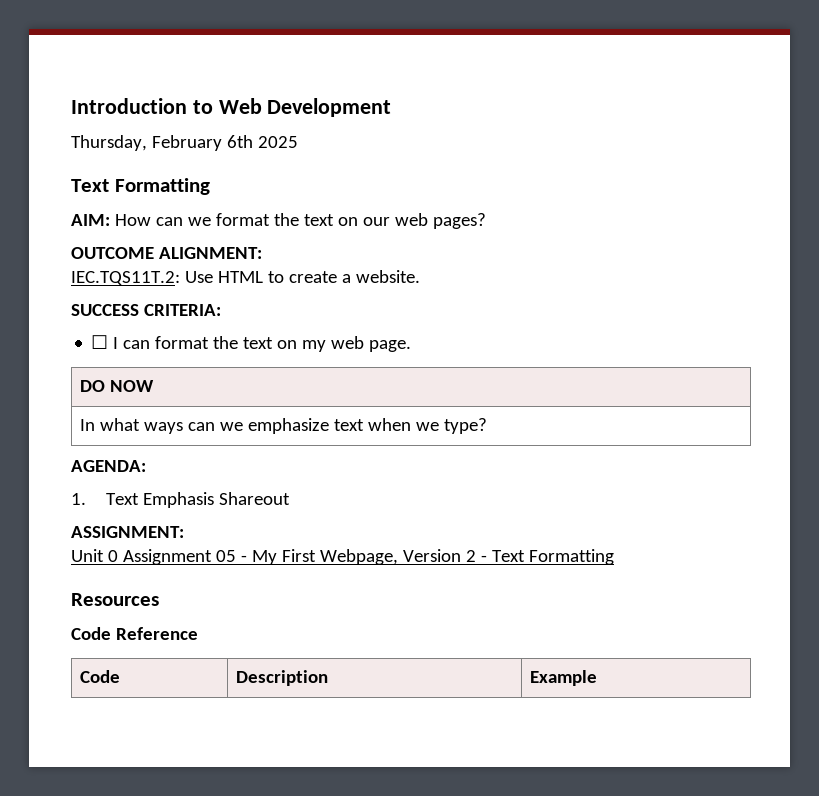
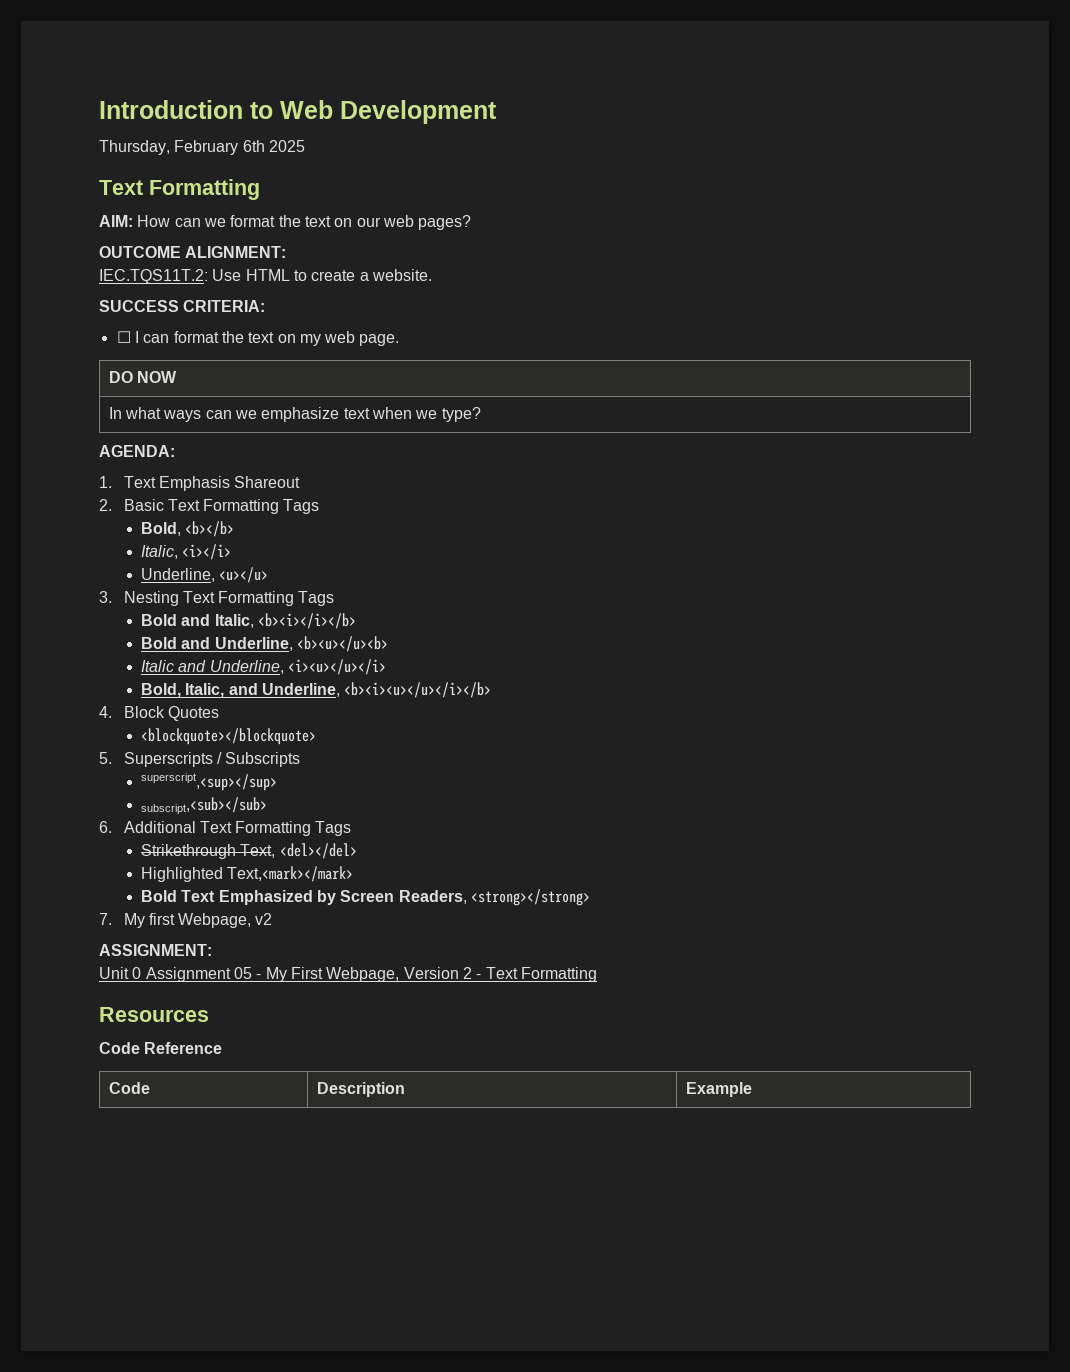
(290, 498) none -> [99,499,320,514] [141,521,235,537] [141,544,232,560] [141,567,269,583] [99,591,335,606] [141,613,357,629] [141,636,389,652] [141,659,387,675] [141,682,492,698] [99,706,219,721] [141,728,317,745] [99,752,301,767] [141,773,278,791] [141,797,268,814] [99,821,352,836] [141,843,357,859] [141,866,354,882] [141,889,591,906] [99,913,273,928] // 2. Basic Text Formatting Tags // Bold, <b></b> // Italic, <i></i> // Underline, <u></u> // 3. Nesting Text Formatting Tags // Bold and Italic, <b><i></i></b> // Bold and Underline, <b><u></u><b> // Italic and Underline, <i><u></u></i> // Bold, Italic, and Underline, <b><i><u></u></i></b> // 4. Block Quotes // <blockquote></blockquote> // 5. Superscripts / Subscripts // superscript,<sup></sup> // subscript,<sub></sub> // 6. Additional Text Formatting Tags // Strikethrough Text, <del></del> // Highlighted Text,<mark></mark> // Bold Text Emphasized by Screen Readers, <strong></strong> // 7. My first Webpage, v2

